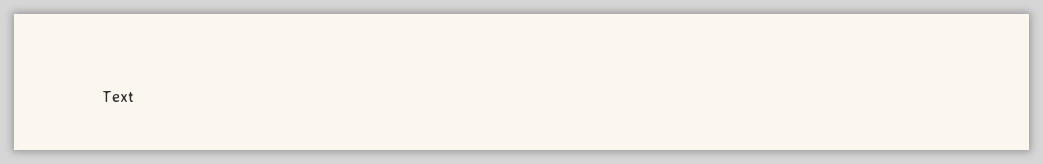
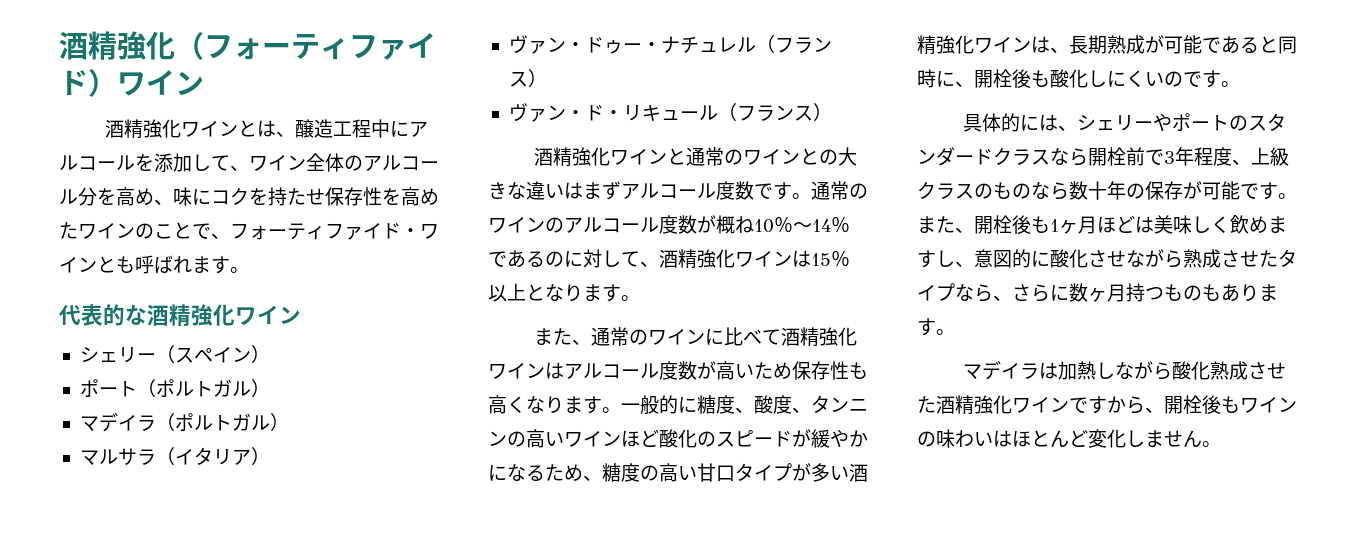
[102,91,134,102] Text -> [59,31,436,60] [59,69,204,97] [104,119,428,138] [59,153,439,172] [59,187,439,206] [59,222,439,240] [59,255,249,274] [59,304,301,327] [79,345,270,364] [79,379,270,398] [79,413,289,432] [79,447,270,466] [508,35,832,54] [508,69,547,88] [508,103,832,122] [533,147,857,166] [488,181,868,200] [488,215,850,234] [488,249,850,268] [488,283,640,302] [533,327,857,346] [488,361,868,380] [488,395,868,414] [488,429,868,448] [488,463,868,482] [917,35,1297,54] [917,69,1240,88] [962,113,1286,132] [917,147,1289,166] [917,181,1297,200] [917,215,1287,234] [917,249,1297,268] [917,283,1278,302] [917,318,955,336] [962,361,1286,380] [917,395,1297,414] [917,429,1221,448] 酒精強化（フォーティファイド）ワイン // 酒精強化ワインとは、醸造工程中にアルコールを添加して、ワイン全体のアルコール分を高め、味にコクを持たせ保存性を高めたワインのことで、フォーティファイド・ワインとも呼ばれます。 // 代表的な酒精強化ワイン // シェリー（スペイン） // ポート（ポルトガル） // マデイラ（ポルトガル） // マルサラ（イタリア） // ヴァン・ドゥー・ナチュレル（フランス） // ヴァン・ド・リキュール（フランス） // 酒精強化ワインと通常のワインとの大きな違いはまずアルコール度数です。通常のワインのアルコール度数が概ね10％〜14％であるのに対して、酒精強化ワインは15％以上となります。 // また、通常のワインに比べて酒精強化ワインはアルコール度数が高いため保存性も高くなります。一般的に糖度、酸度、タンニンの高いワインほど酸化のスピードが緩やかになるため、糖度の高い甘口タイプが多い酒精強化ワインは、長期熟成が可能であると同時に、開栓後も酸化しにくいのです。 // 具体的には、シェリーやポートのスタンダードクラスなら開栓前で3年程度、上級クラスのものなら数十年の保存が可能です。また、開栓後も1ヶ月ほどは美味しく飲めますし、意図的に酸化させながら熟成させたタイプなら、さらに数ヶ月持つものもあります。 // マデイラは加熱しながら酸化熟成させた酒精強化ワインですから、開栓後もワインの味わいはほとんど変化しません。

